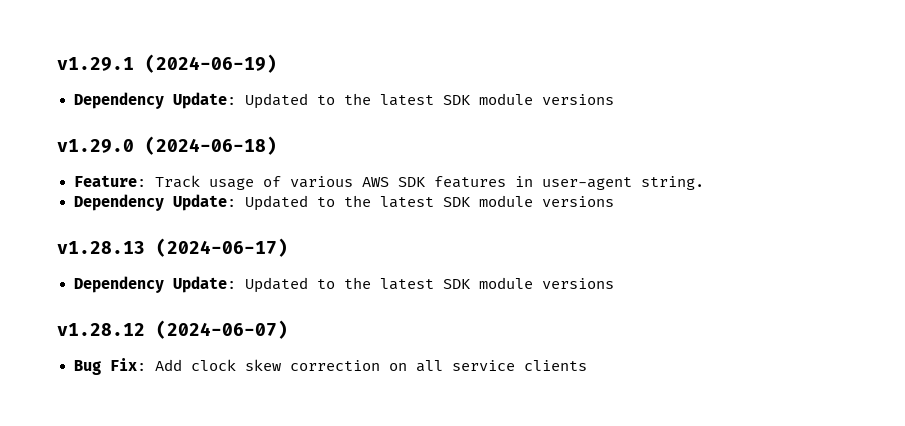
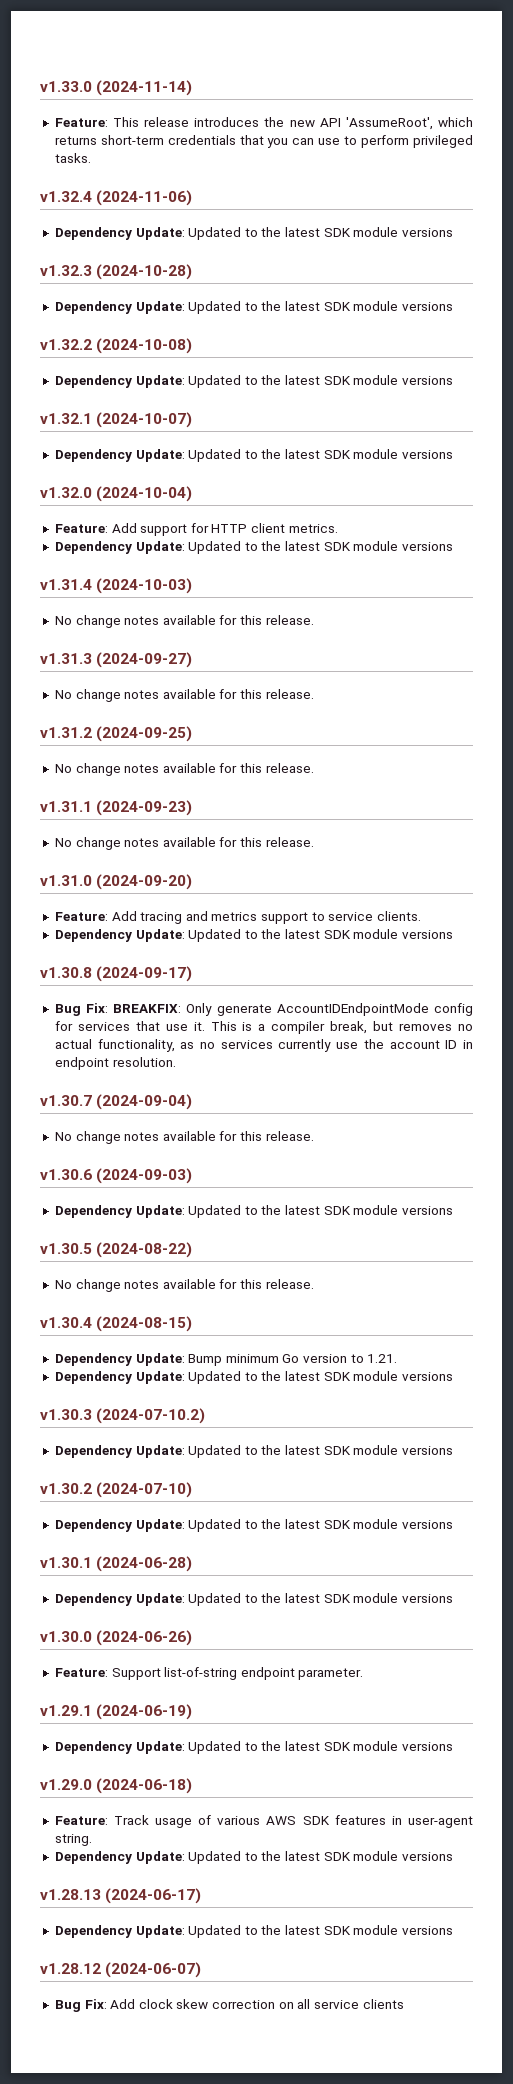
(57, 64) none -> [40,80,193,96] [54,117,474,130] [54,135,474,148] [54,153,91,163] [40,190,193,206] [54,227,454,240] [40,264,193,280] [54,301,454,314] [40,338,193,354] [54,375,454,388] [40,412,193,428] [54,449,454,462] [40,486,193,502] [54,523,338,536] [54,541,454,554] [40,578,193,594] [54,615,314,628] [40,652,193,668] [54,689,314,702] [40,726,193,742] [54,763,314,776] [40,800,193,816] [54,837,314,850] [40,874,193,890] [54,911,422,924] [54,929,454,942] [40,966,193,982] [54,1003,473,1016] [54,1021,474,1034] [54,1039,473,1052] [54,1057,176,1070] [40,1094,193,1110] [54,1131,314,1144] [40,1168,193,1184] [54,1205,454,1218] [40,1242,193,1258] [54,1279,314,1292] [40,1316,193,1332] [54,1353,398,1366] [54,1371,454,1384] [40,1408,206,1424] [54,1445,454,1458] [40,1482,193,1498] [54,1519,454,1532] [40,1556,193,1572] [54,1593,454,1606] [40,1630,193,1646] [54,1667,364,1680] v1.33.0 (2024-11-14) // Feature: This release introduces the new API 'AssumeRoot', which returns short-term credentials that you can use to perform privileged tasks. // v1.32.4 (2024-11-06) // Dependency Update: Updated to the latest SDK module versions // v1.32.3 (2024-10-28) // Dependency Update: Updated to the latest SDK module versions // v1.32.2 (2024-10-08) // Dependency Update: Updated to the latest SDK module versions // v1.32.1 (2024-10-07) // Dependency Update: Updated to the latest SDK module versions // v1.32.0 (2024-10-04) // Feature: Add support for HTTP client metrics. // Dependency Update: Updated to the latest SDK module versions // v1.31.4 (2024-10-03) // No change notes available for this release. // v1.31.3 (2024-09-27) // No change notes available for this release. // v1.31.2 (2024-09-25) // No change notes available for this release. // v1.31.1 (2024-09-23) // No change notes available for this release. // v1.31.0 (2024-09-20) // Feature: Add tracing and metrics support to service clients. // Dependency Update: Updated to the latest SDK module versions // v1.30.8 (2024-09-17) // Bug Fix: BREAKFIX: Only generate AccountIDEndpointMode config for services that use it. This is a compiler break, but removes no actual functionality, as no services currently use the account ID in endpoint resolution. // v1.30.7 (2024-09-04) // No change notes available for this release. // v1.30.6 (2024-09-03) // Dependency Update: Updated to the latest SDK module versions // v1.30.5 (2024-08-22) // No change notes available for this release. // v1.30.4 (2024-08-15) // Dependency Update: Bump minimum Go version to 1.21. // Dependency Update: Updated to the latest SDK module versions // v1.30.3 (2024-07-10.2) // Dependency Update: Updated to the latest SDK module versions // v1.30.2 (2024-07-10) // Dependency Update: Updated to the latest SDK module versions // v1.30.1 (2024-06-28) // Dependency Update: Updated to the latest SDK module versions // v1.30.0 (2024-06-26) // Feature: Support list-of-string endpoint parameter. //

